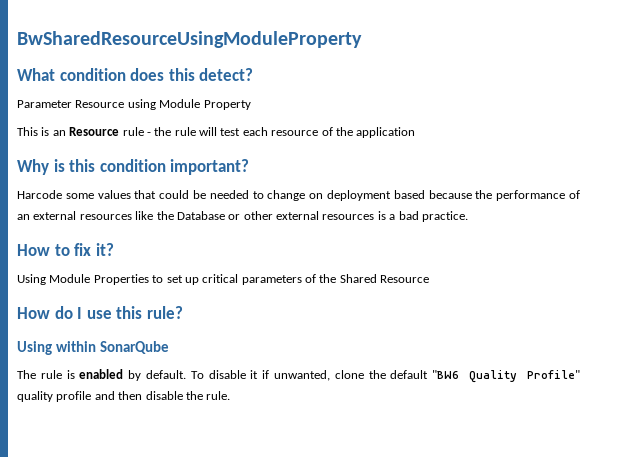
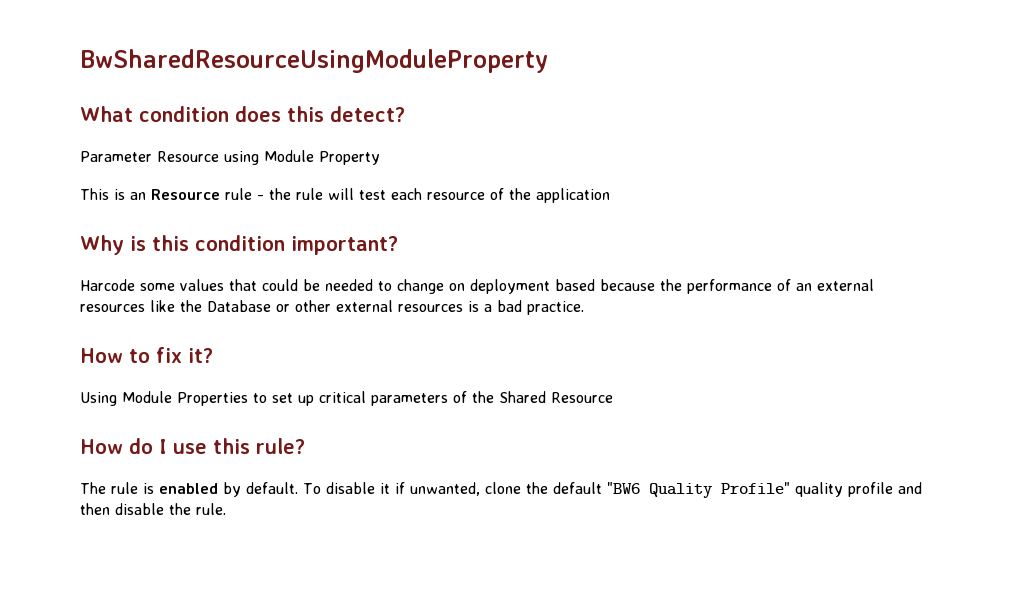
[17,341,169,355] // Using within SonarQube -> (305, 446) none

